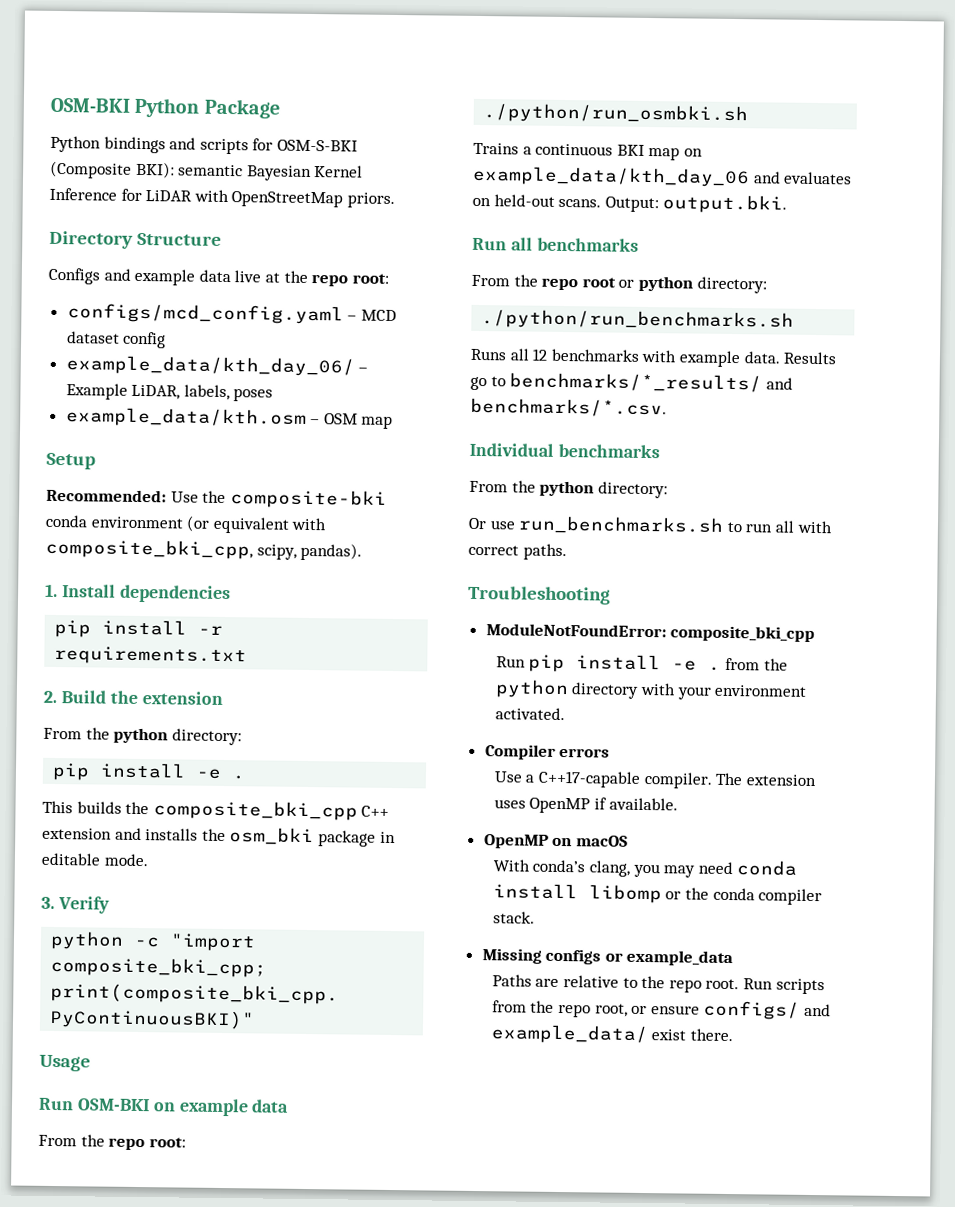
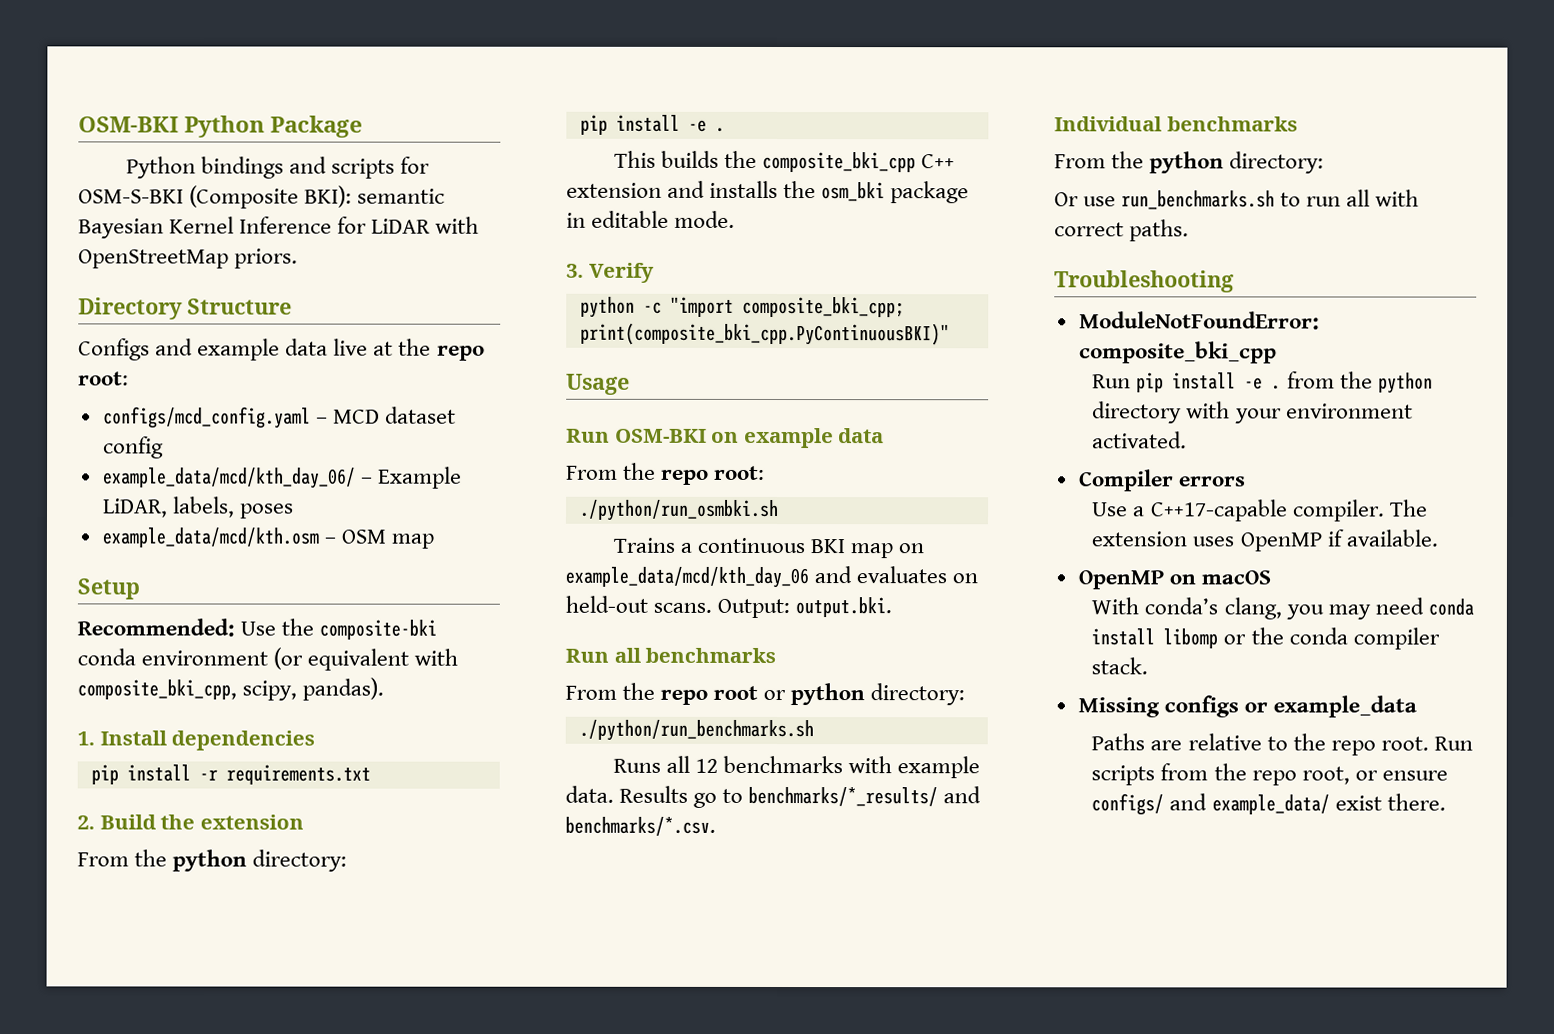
[65,355,355,377] example_data/kth_day_06/ -> [102,467,356,489] example_data/mcd/kth_day_06/
[65,407,307,428] example_data/kth.osm -> [101,527,319,548] example_data/mcd/kth.osm
[472,165,750,188] example_data/kth_day_06 -> [565,566,809,589] example_data/mcd/kth_day_06

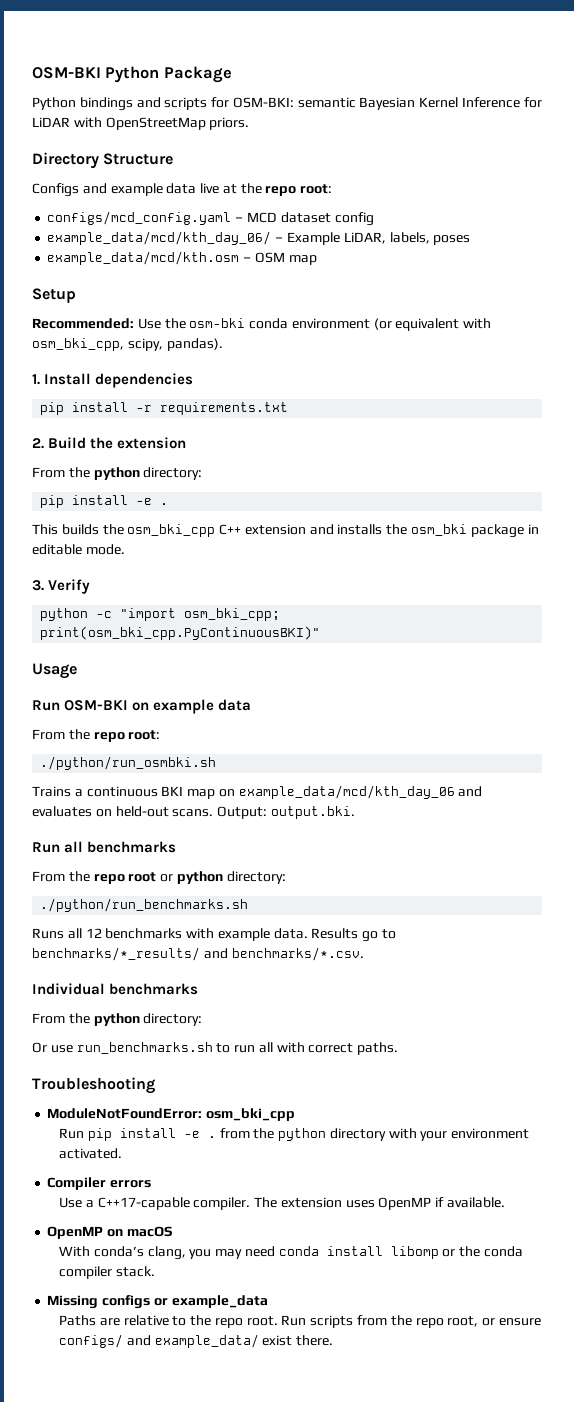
[78,185,353,209] OSM-S-BKI (Composite BKI): -> [232,97,294,108] OSM-BKI:
[319,619,438,640] composite-bki -> [189,318,246,328] osm-bki
[77,679,237,700] composite_bki_cpp, -> [32,338,124,351] osm_bki_cpp,
[762,151,917,173] composite_bki_cpp -> [127,524,216,537] osm_bki_cpp
[741,296,905,318] [579,322,950,346] composite_bki_cpp; print(composite_bki_cpp.PyContinuousBKI)" -> [184,608,281,621] [40,626,321,640] osm_bki_cpp; print(osm_bki_cpp.PyContinuousBKI)"
[1078,341,1277,364] composite_bki_cpp -> [206,1108,296,1121] osm_bki_cpp

